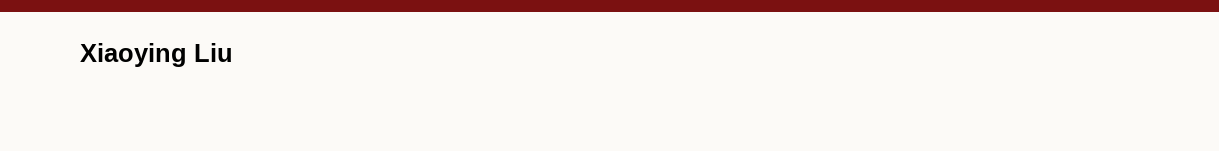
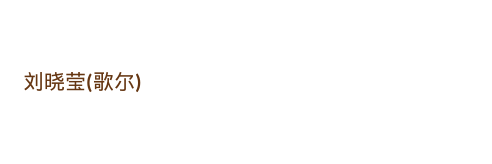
[80,43,233,67] Xiaoying Liu -> [23,71,142,93] 刘晓莹(歌尔)

